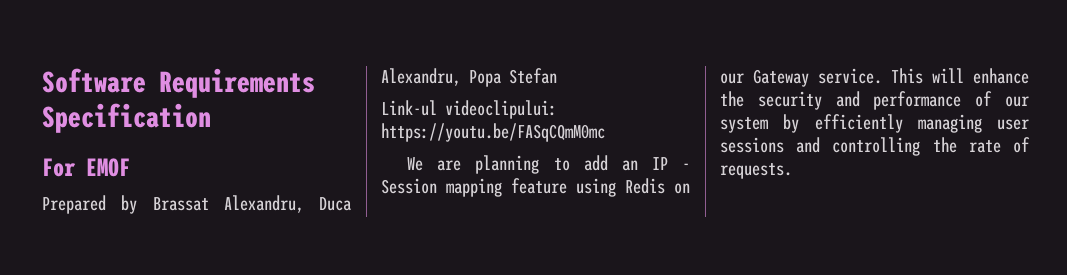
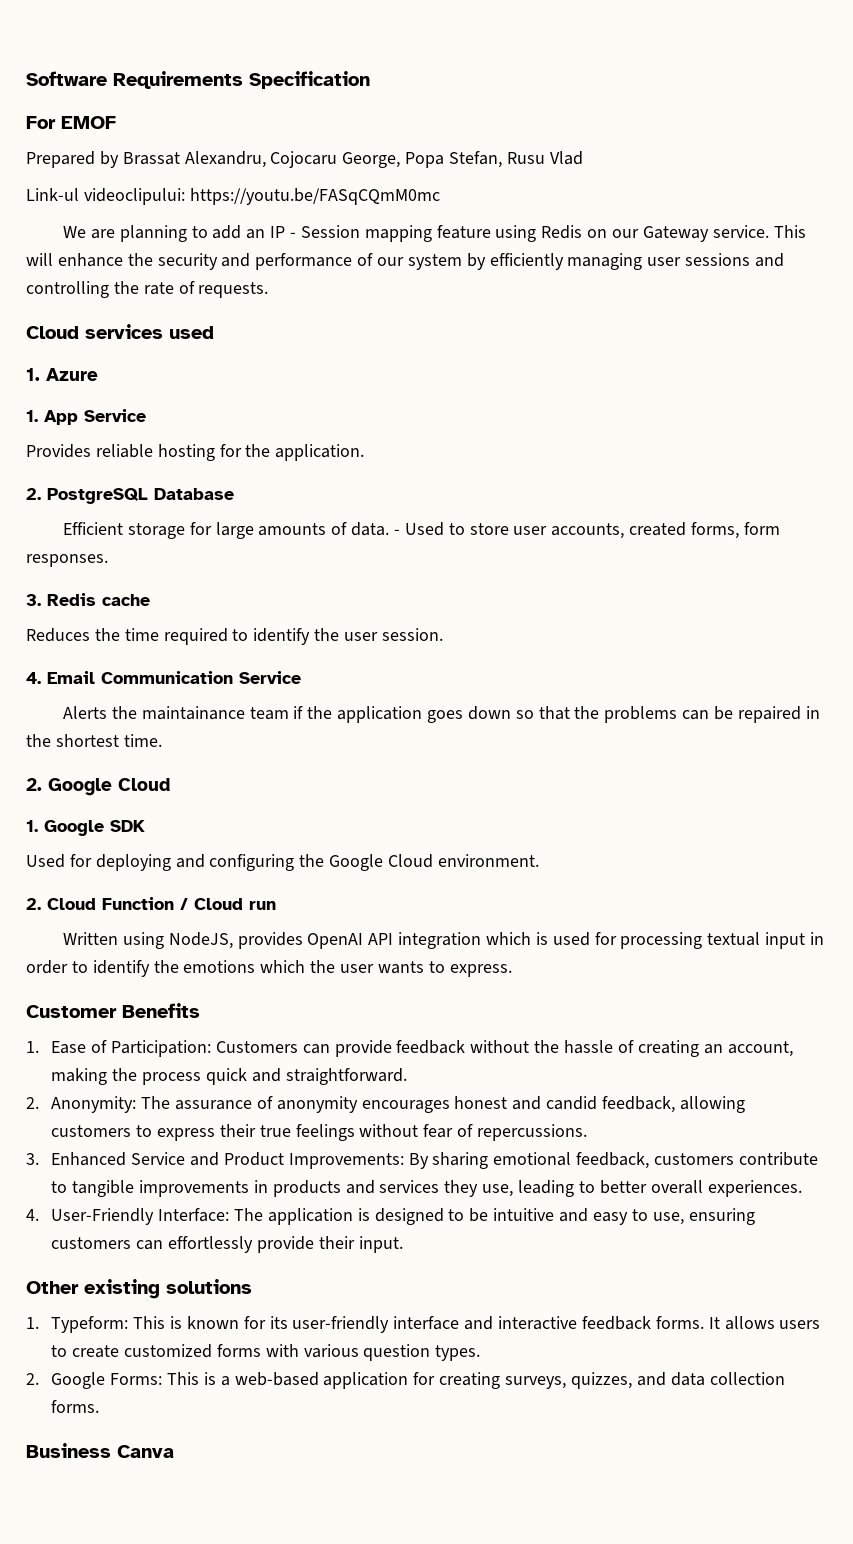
[319,197,351,211] [381,68,557,87] Duca Alexandru, Popa Stefan -> [270,151,583,168] Cojocaru George, Popa Stefan, Rusu Vlad
(792, 171) none -> [26,324,214,339] [26,368,98,381] [26,409,146,425] [26,444,365,461] [26,488,234,504] [63,522,780,539] [26,554,108,567] [26,593,150,606] [26,628,443,645] [26,671,301,684] [63,706,820,723] [26,734,162,747] [26,778,170,796] [26,820,145,836] [26,854,539,871] [26,897,276,910] [63,932,825,949] [26,960,512,977] [26,1003,200,1018] [26,1040,793,1057] [51,1068,407,1085] [26,1096,745,1113] [51,1124,588,1141] [26,1152,818,1169] [51,1180,802,1197] [26,1208,755,1225] [51,1236,403,1253] [26,1279,252,1299] [26,1316,821,1333] [51,1344,481,1361] [26,1372,785,1389] [51,1400,100,1413] [26,1443,174,1458] // Cloud services used // 1. Azure // 1. App Service // Provides reliable hosting for the application. // 2. PostgreSQL Database // Efficient storage for large amounts of data. - Used to store user accounts, created forms, form responses. // 3. Redis cache // Reduces the time required to identify the user session. // 4. Email Communication Service // Alerts the maintainance team if the application goes down so that the problems can be repaired in the shortest time. // 2. Google Cloud // 1. Google SDK // Used for deploying and configuring the Google Cloud environment. // 2. Cloud Function / Cloud run // Written using NodeJS, provides OpenAI API integration which is used for processing textual input in order to identify the emotions which the user wants to express. // Customer Benefits // 1. Ease of Participation: Customers can provide feedback without the hassle of creating an account, making the process quick and straightforward. // 2. Anonymity: The assurance of anonymity encourages honest and candid feedback, allowing customers to express their true feelings without fear of repercussions. // 3. Enhanced Service and Product Improvements: By sharing emotional feedback, customers contribute to tangible improvements in products and services they use, leading to better overall experiences. // 4. User-Friendly Interface: The application is designed to be intuitive and easy to use, ensuring customers can effortlessly provide their input. // Other existing solutions // 1. Typeform: This is known for its user-friendly interface and interactive feedback forms. It allows users to create customized forms with various question types. // 2. Google Forms: This is a web-based application for creating surveys, quizzes, and data collection forms. // Business Canva

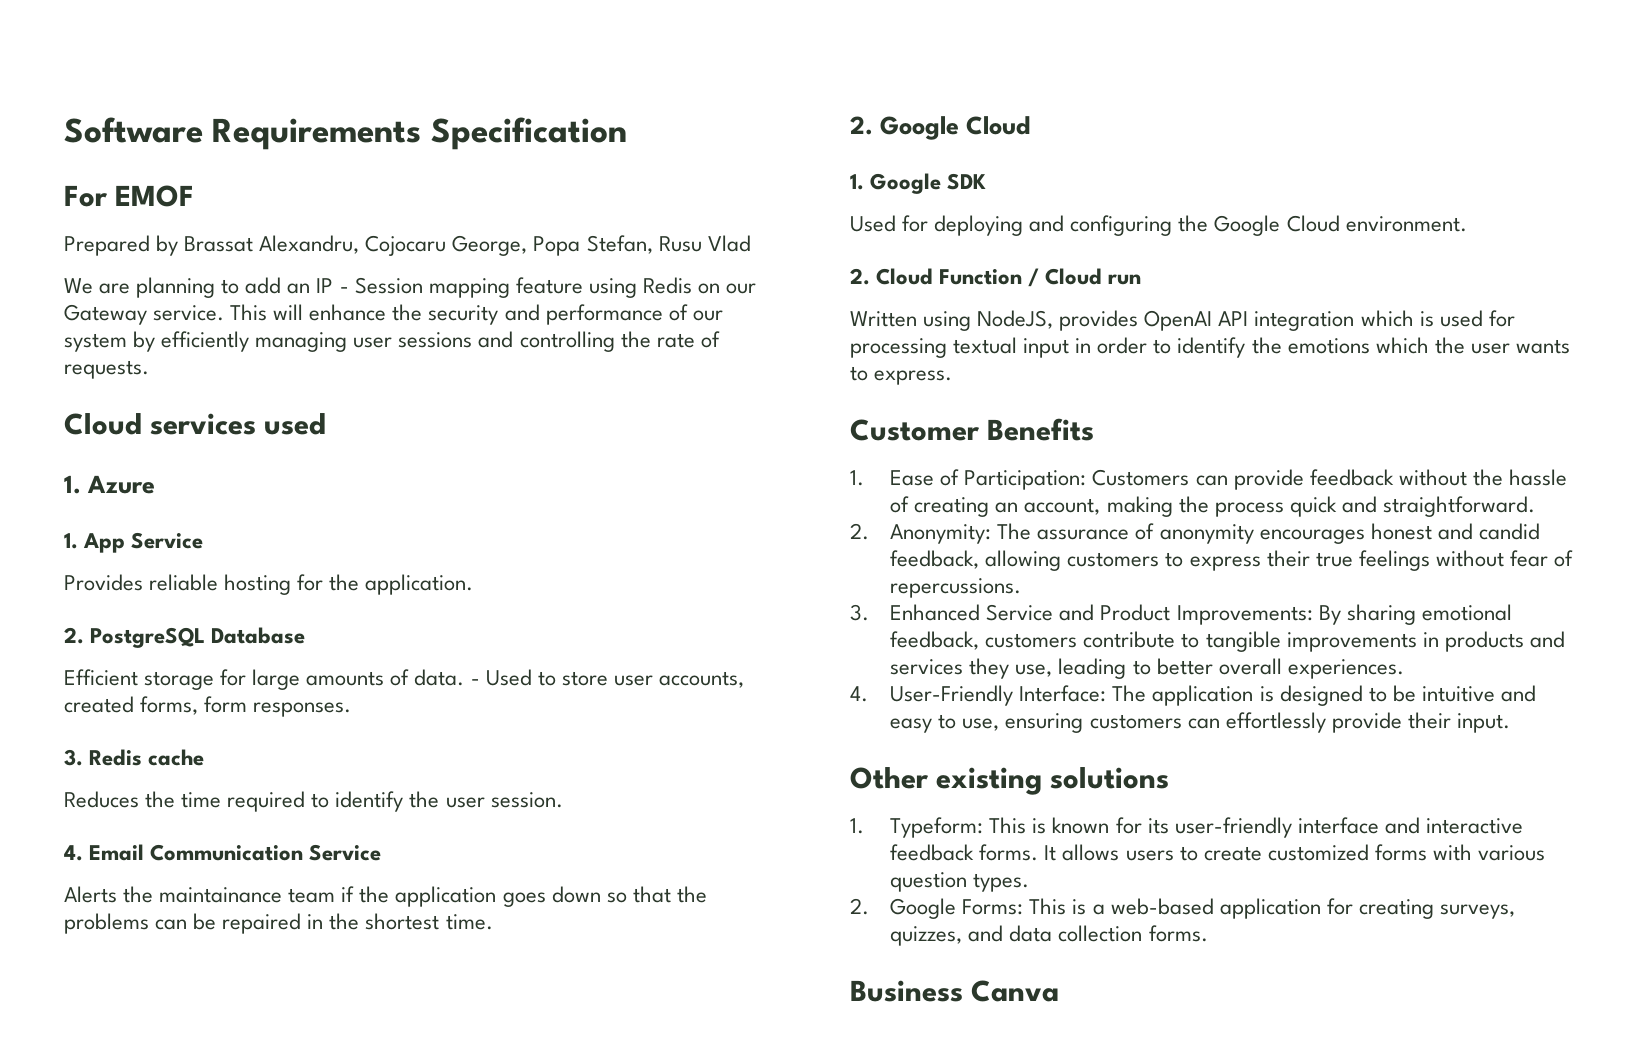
[26,188,440,205] // Link-ul videoclipului: https://youtu.be/FASqCQmM0mc -> (751, 243) none

